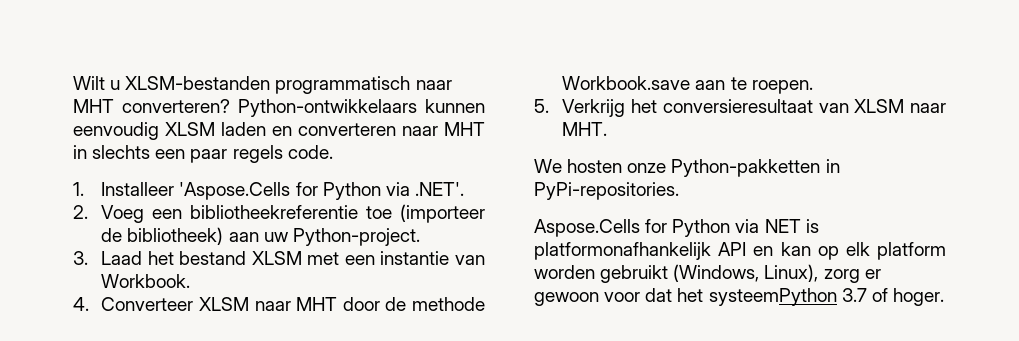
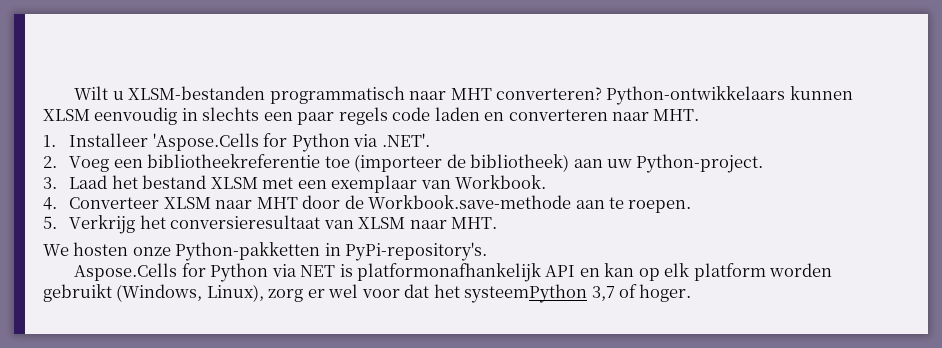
[73,122,485,140] eenvoudig XLSM laden en converteren naar MHT -> [43,107,178,125] XLSM eenvoudig
[287,145,333,159] code. -> [392,107,700,121] code laden en converteren naar MHT.
[380,251,450,265] instantie -> [331,175,418,193] exemplaar
[412,297,485,311] [562,76,691,90] methode Workbook.save -> [368,195,572,209] Workbook.save-methode
[534,182,679,200] PyPi-repositories. -> [345,242,488,261] PyPi-repository's.
[534,292,599,306] gewoon -> [328,284,359,298] wel
[841,288,867,302] 3.7 -> [591,286,615,301] 3,7

